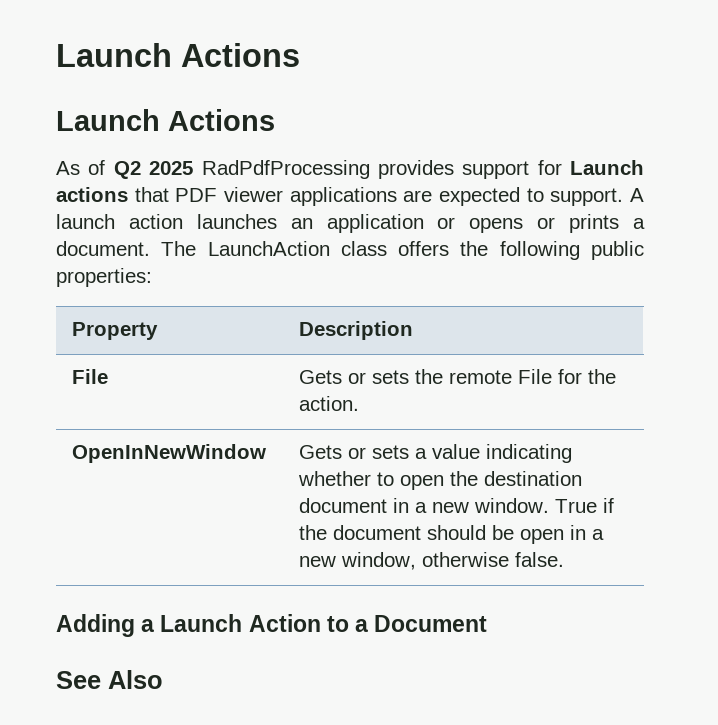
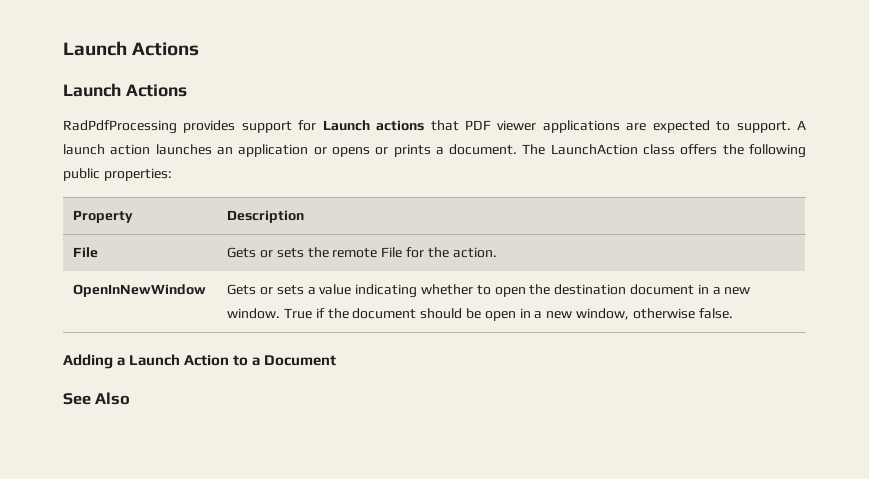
[56,160,194,179] As of Q2 2025 -> (187, 90) none

